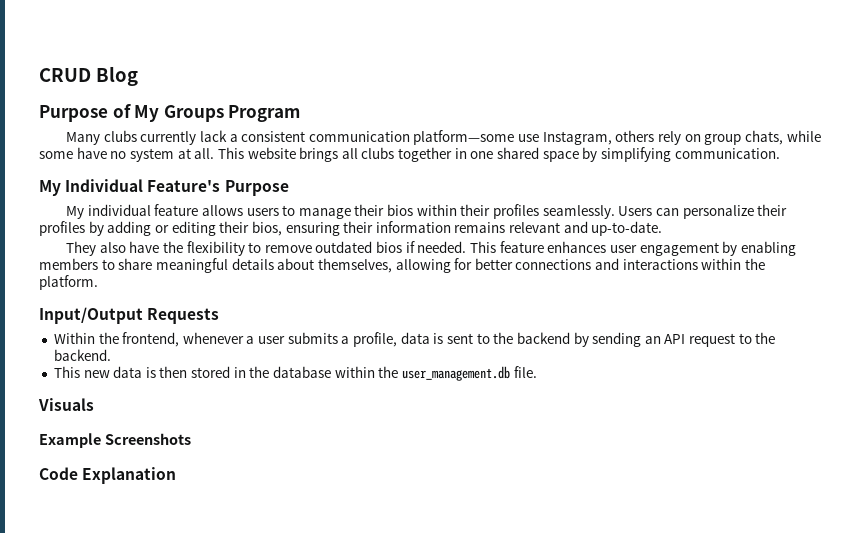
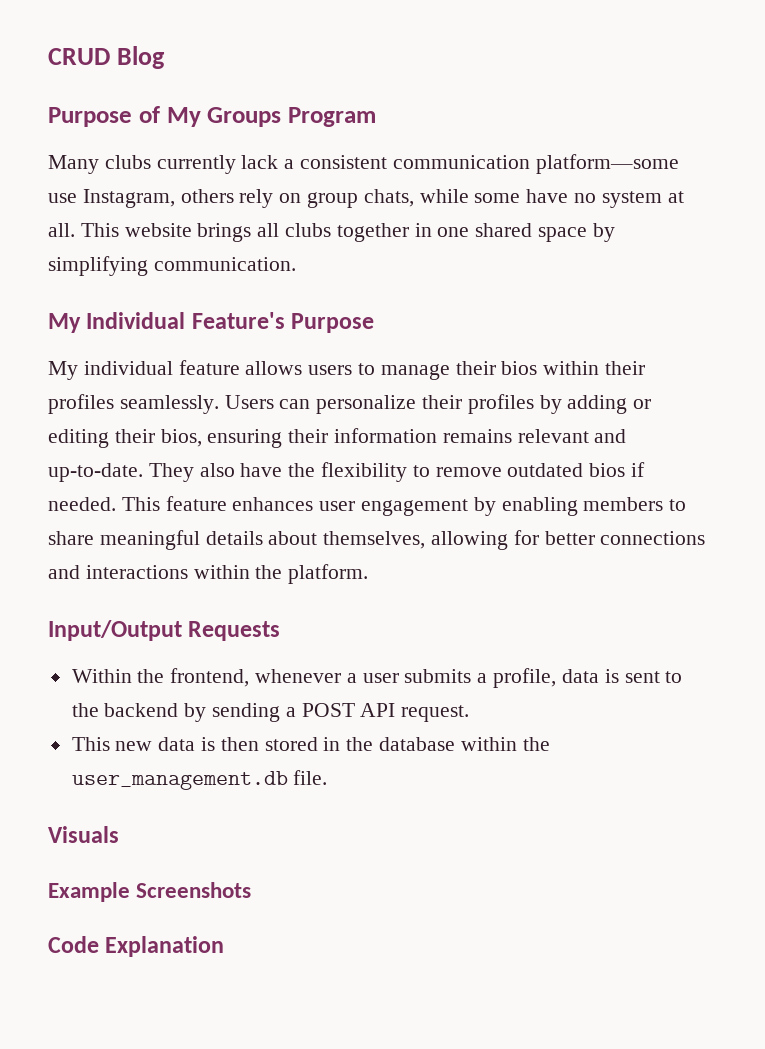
(663, 228) // -> (143, 472) none
[644,332,776,347] [53,349,111,361] an API request to the backend. -> [285,703,470,722] a POST API request.

